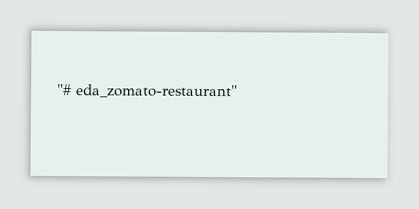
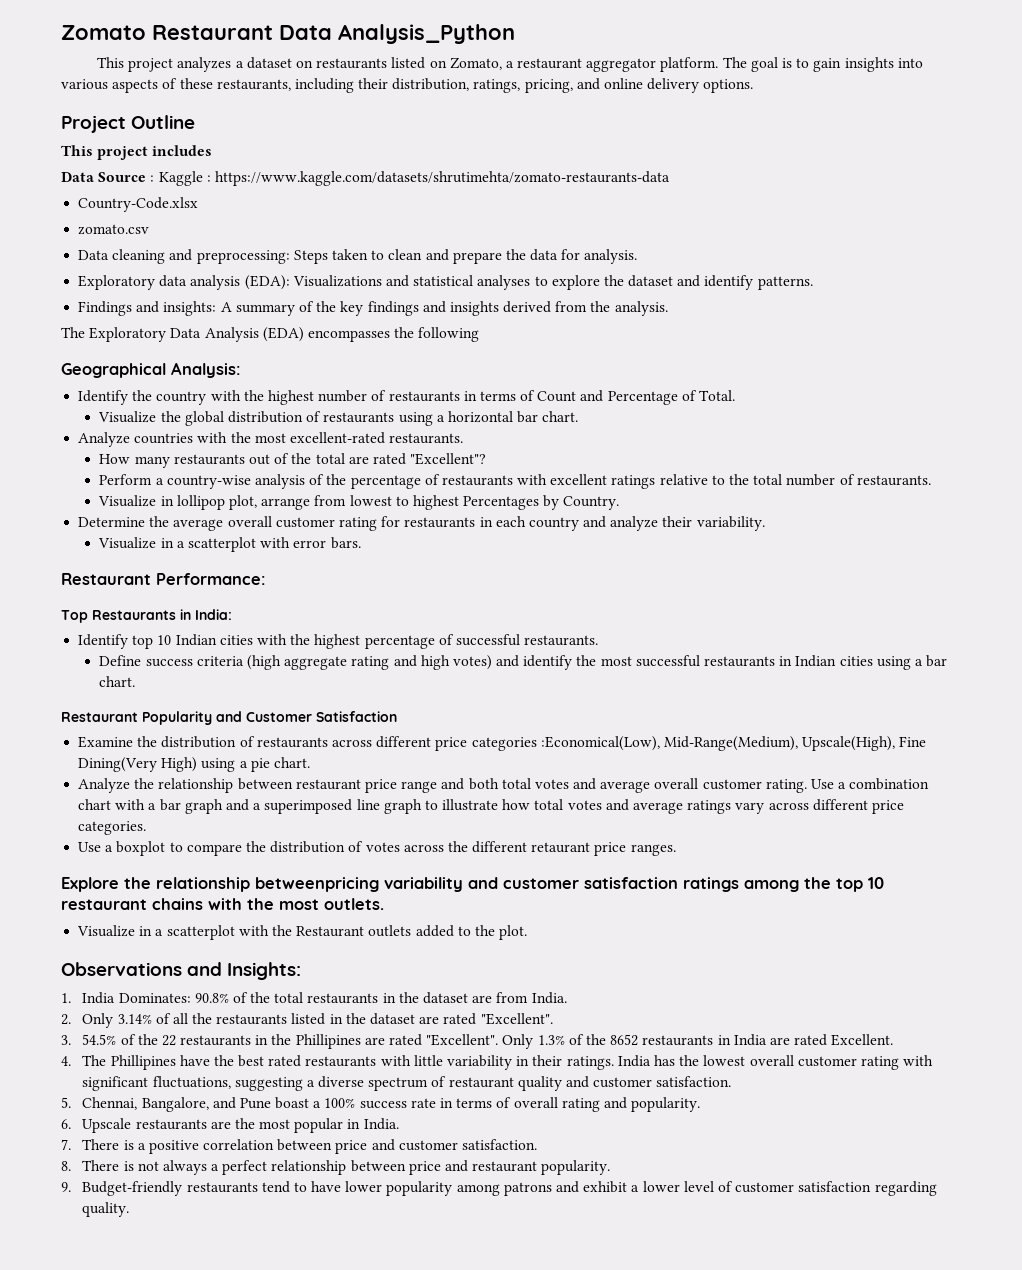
[57,84,238,99] "# eda_zomato-restaurant" -> [61,24,515,44] [97,57,923,72] [61,78,754,93] [61,115,196,133] [61,145,213,160] [61,171,670,186] [78,197,199,212] [78,224,150,235] [78,249,638,264] [78,275,813,290] [78,301,668,316] [61,327,480,342] [61,362,241,378] [78,390,736,405] [98,411,579,426] [78,432,464,447] [99,453,487,468] [99,474,931,489] [98,495,620,510] [78,516,765,531] [98,537,361,552] [61,573,266,585] [61,609,232,623] [78,634,599,649] [99,655,948,670] [99,676,136,687] [61,711,397,725] [78,736,927,751] [78,757,310,772] [78,778,930,793] [78,799,904,814] [78,821,147,835] [78,841,676,856] [61,877,884,892] [61,898,384,910] [77,925,528,940] [61,962,302,980] [61,992,567,1004] [61,1013,553,1028] [61,1034,894,1049] [61,1055,934,1070] [82,1076,732,1091] [61,1097,701,1112] [61,1118,399,1133] [61,1139,538,1154] [61,1160,611,1175] [61,1181,937,1196] [82,1202,130,1217] Zomato Restaurant Data Analysis_Python // This project analyzes a dataset on restaurants listed on Zomato, a restaurant aggregator platform. The goal is to gain insights into various aspects of these restaurants, including their distribution, ratings, pricing, and online delivery options. // Project Outline // This project includes // Data Source : Kaggle : https://www.kaggle.com/datasets/shrutimehta/zomato-restaurants-data // Country-Code.xlsx // zomato.csv // Data cleaning and preprocessing: Steps taken to clean and prepare the data for analysis. // Exploratory data analysis (EDA): Visualizations and statistical analyses to explore the dataset and identify patterns. // Findings and insights: A summary of the key findings and insights derived from the analysis. // The Exploratory Data Analysis (EDA) encompasses the following // Geographical Analysis: // Identify the country with the highest number of restaurants in terms of Count and Percentage of Total. // Visualize the global distribution of restaurants using a horizontal bar chart. // Analyze countries with the most excellent-rated restaurants. // How many restaurants out of the total are rated "Excellent"? // Perform a country-wise analysis of the percentage of restaurants with excellent ratings relative to the total number of restaurants. // Visualize in lollipop plot, arrange from lowest to highest Percentages by Country. // Determine the average overall customer rating for restaurants in each country and analyze their variability. // Visualize in a scatterplot with error bars. // Restaurant Performance: // Top Restaurants in India: // Identify top 10 Indian cities with the highest percentage of successful restaurants. // Define success criteria (high aggregate rating and high votes) and identify the most successful restaurants in Indian cities using a bar chart. // Restaurant Popularity and Customer Satisfaction // Examine the distribution of restaurants across different price categories :Economical(Low), Mid-Range(Medium), Upscale(High), Fine Dining(Very High) using a pie chart. // Analyze the relationship between restaurant price range and both total votes and average overall customer rating. Use a combination chart with a bar graph and a superimposed line graph to illustrate how total votes and average ratings vary across different price categories. // Use a boxplot to compare the distribution of votes across the different retaurant price ranges. // Explore the relationship betweenpricing variability and customer satisfaction ratings among the top 10 restaurant chains with the most outlets. // Visualize in a scatterplot with the Restaurant outlets added to the plot. // Observations and Insights: // 1. India Dominates: 90.8% of the total restaurants in the dataset are from India. // 2. Only 3.14% of all the restaurants listed in the dataset are rated "Excellent". // 3. 54.5% of the 22 restaurants in the Phillipines are rated "Excellent". Only 1.3% of the 8652 restaurants in India are rated Excellent. // 4. The Phillipines have the best rated restaurants with little variability in their ratings. India has the lowest overall customer rating with significant fluctuations, suggesting a diverse spectrum of restaurant quality and customer satisfaction. // 5. Chennai, Bangalore, and Pune boast a 100% success rate in terms of overall rating and popularity. // 6. Upscale restaurants are the most popular in India. // 7. There is a positive correlation between price and customer satisfaction. // 8. There is not always a perfect relationship between price and restaurant popularity. // 9. Budget-friendly restaurants tend to have lower popularity among patrons and exhibit a lower level of customer satisfaction regarding quality.

